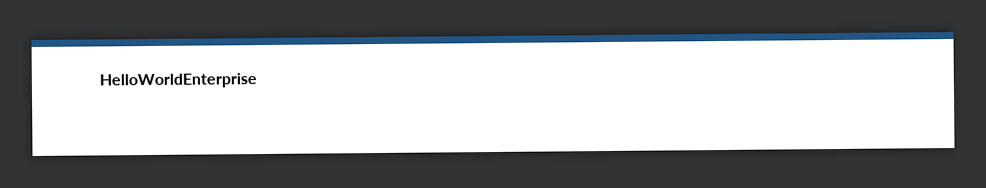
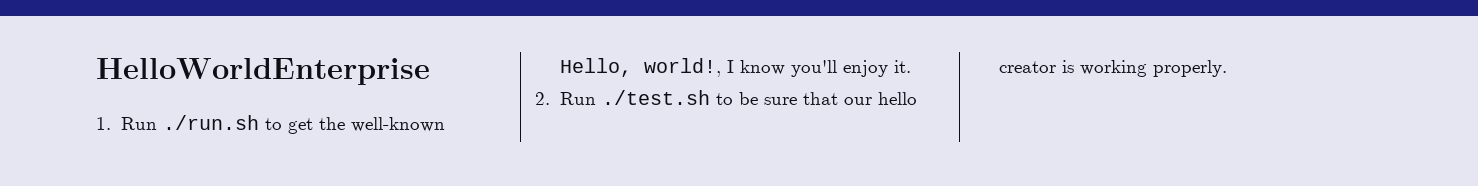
(257, 81) none -> [96,115,445,134] [559,58,911,77] [535,90,917,105] [998,60,1227,77] // 1. Run ./run.sh to get the well-known Hello, world!, I know you'll enjoy it. // 2. Run ./test.sh to be sure that our hello creator is working properly.

